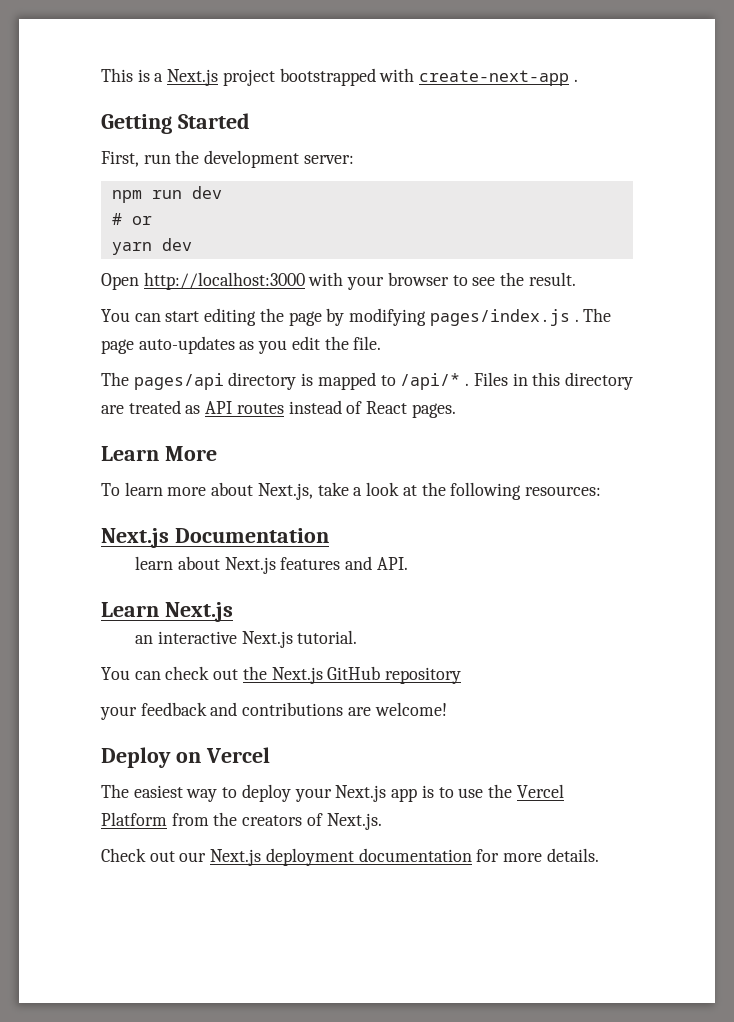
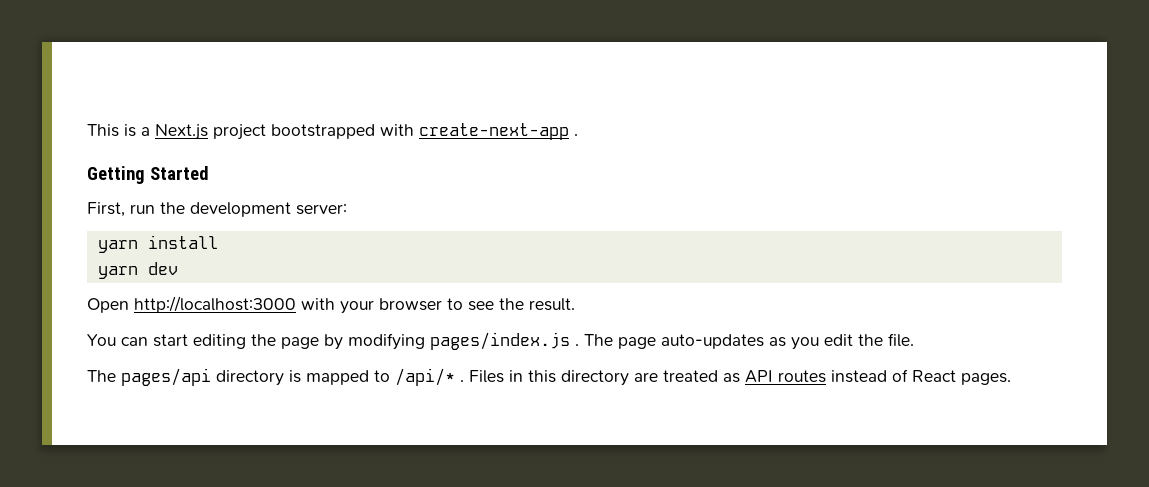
[111,186,222,203] [111,213,152,225] npm run dev // # or -> [97,235,218,253] yarn install
[101,446,217,461] [101,482,601,500] [101,528,329,548] [135,556,408,574] [101,602,233,622] [135,630,358,648] [101,666,462,684] [100,702,447,720] [101,747,270,768] [101,784,564,802] [101,812,382,830] [101,848,599,866] // Learn More // To learn more about Next.js, take a look at the following resources: // Next.js Documentation // learn about Next.js features and API. // Learn Next.js // an interactive Next.js tutorial. // You can check out the Next.js GitHub repository // your feedback and contributions are welcome! // Deploy on Vercel // The easiest way to deploy your Next.js app is to use the Vercel Platform from the creators of Next.js. // Check out our Next.js deployment documentation for more details. -> (1011, 379) none

